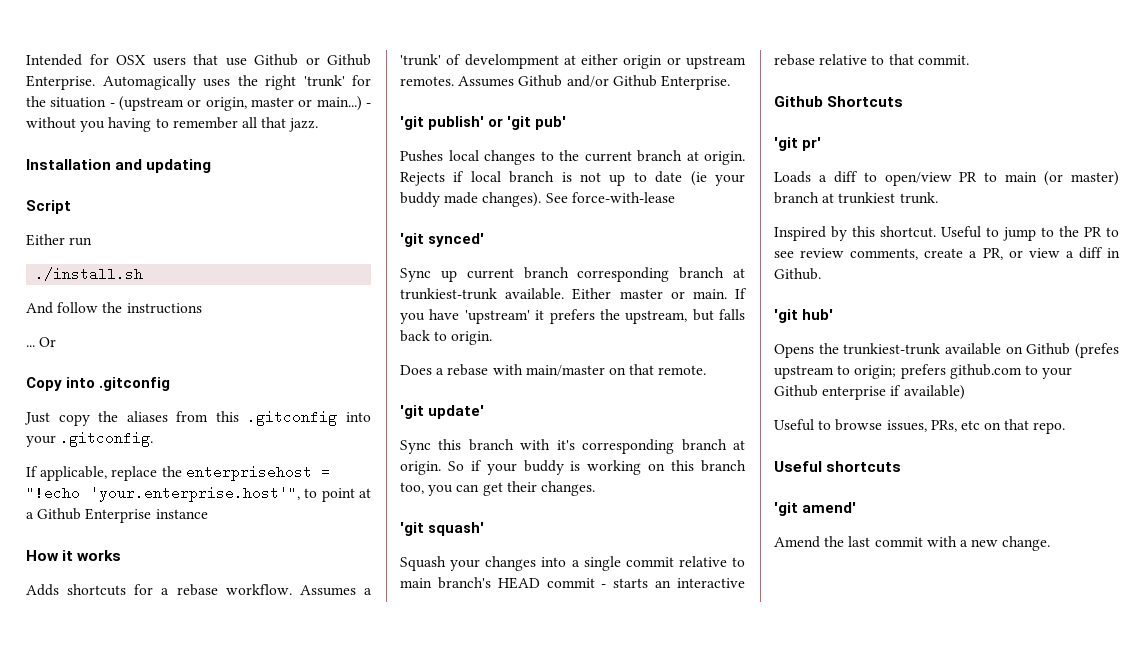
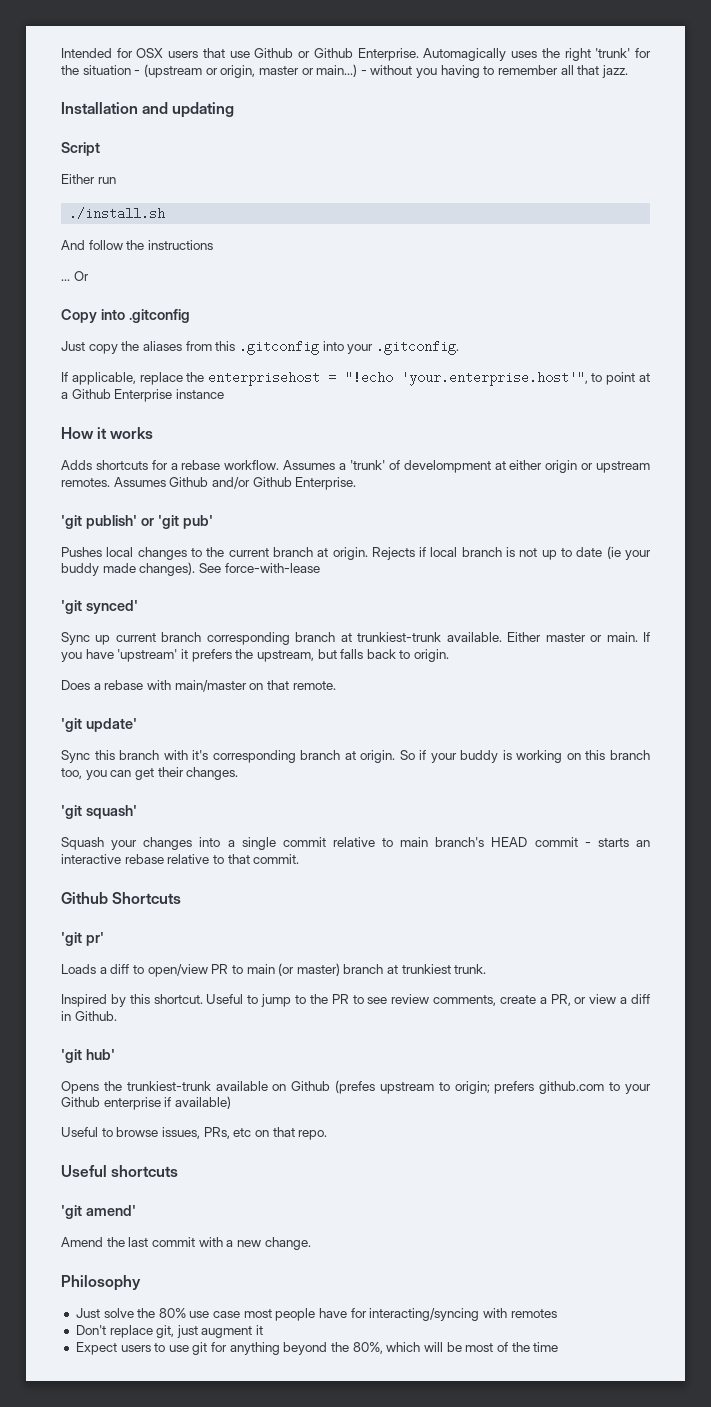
(1051, 543) none -> [61,1275,141,1291] [75,1308,557,1321] [75,1325,264,1338] [75,1342,559,1355] // Philosophy // Just solve the 80% use case most people have for interacting/syncing with remotes // Don't replace git, just augment it // Expect users to use git for anything beyond the 80%, which will be most of the time

